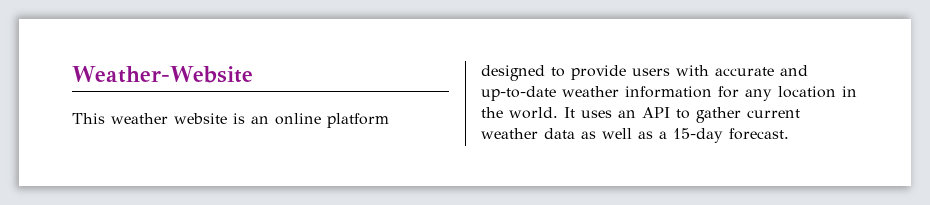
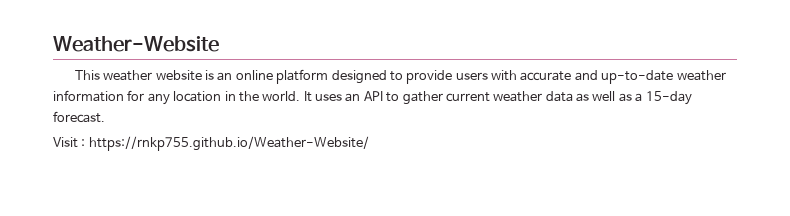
(789, 134) none -> [53,136,369,151] // Visit : https://rnkp755.github.io/Weather-Website/

